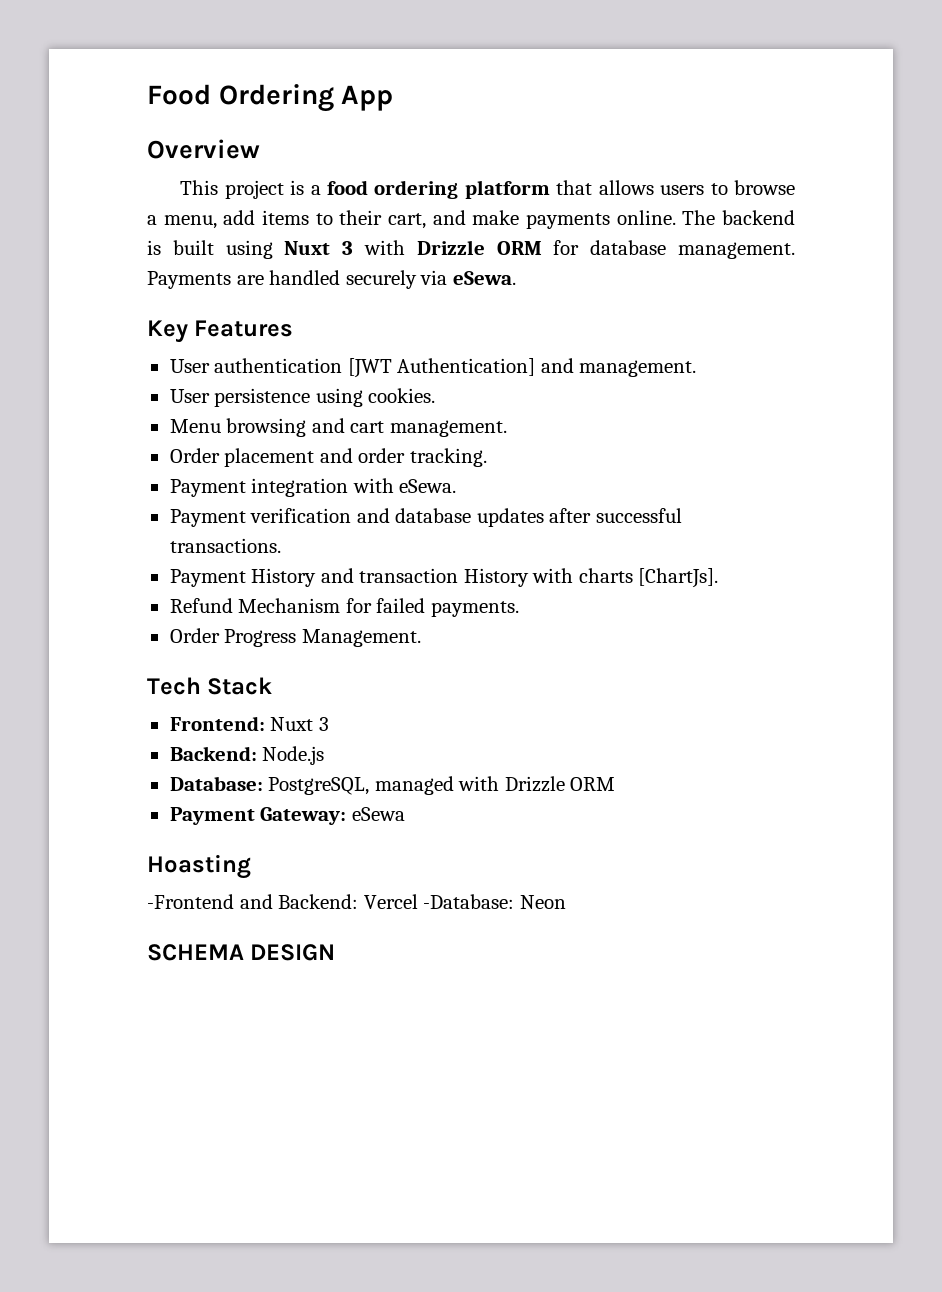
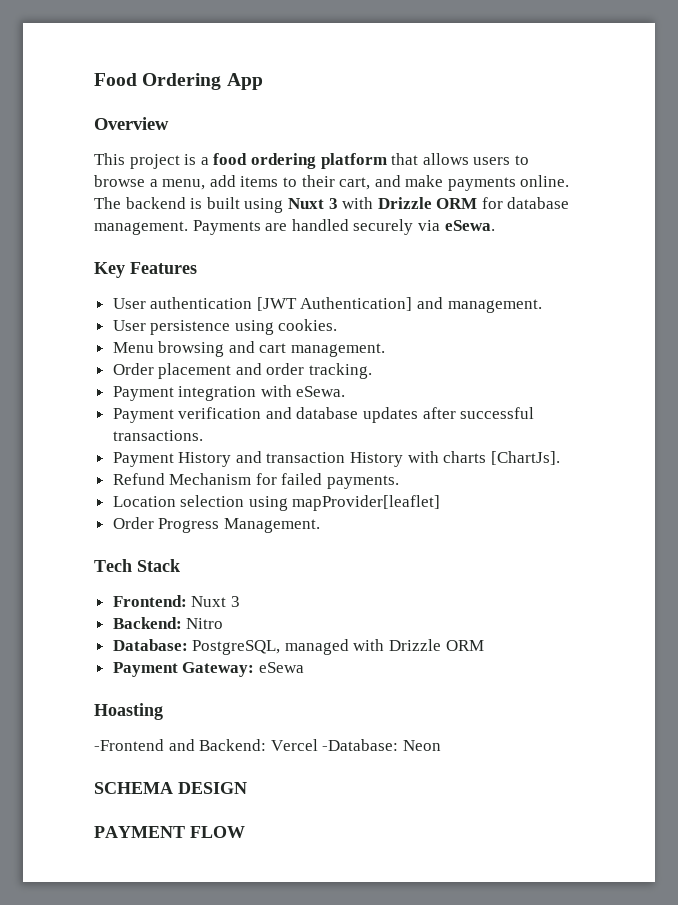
(519, 609) none -> [112,495,441,511] // Location selection using mapProvider[leaflet]
[262,746,325,765] Node.js -> [186,618,224,629] Nitro
(336, 952) none -> [94,826,245,838] // PAYMENT FLOW

